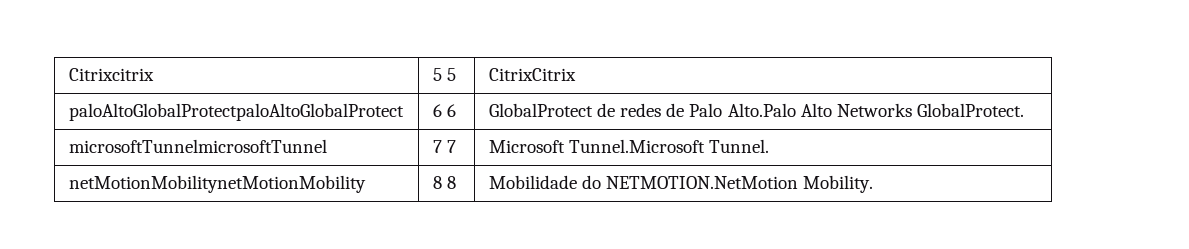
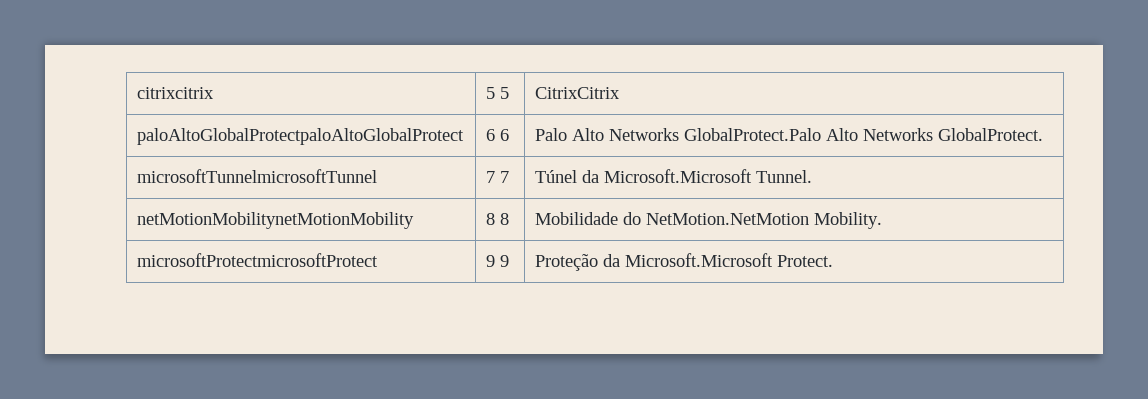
[68,68,154,81] Citrixcitrix -> [137,87,215,99] citrixcitrix
[488,103,796,117] GlobalProtect de redes de Palo Alto.Palo -> [535,128,822,141] Palo Alto Networks GlobalProtect.Palo
[488,139,705,153] Microsoft Tunnel.Microsoft -> [535,169,753,183] Túnel da Microsoft.Microsoft
[606,176,799,189] NETMOTION.NetMotion -> [646,213,810,225] NetMotion.NetMotion
(874, 184) none -> [137,253,379,267] [486,255,510,267] [535,253,834,271] // microsoftProtectmicrosoftProtect | 9 9 | Proteção da Microsoft.Microsoft Protect.

